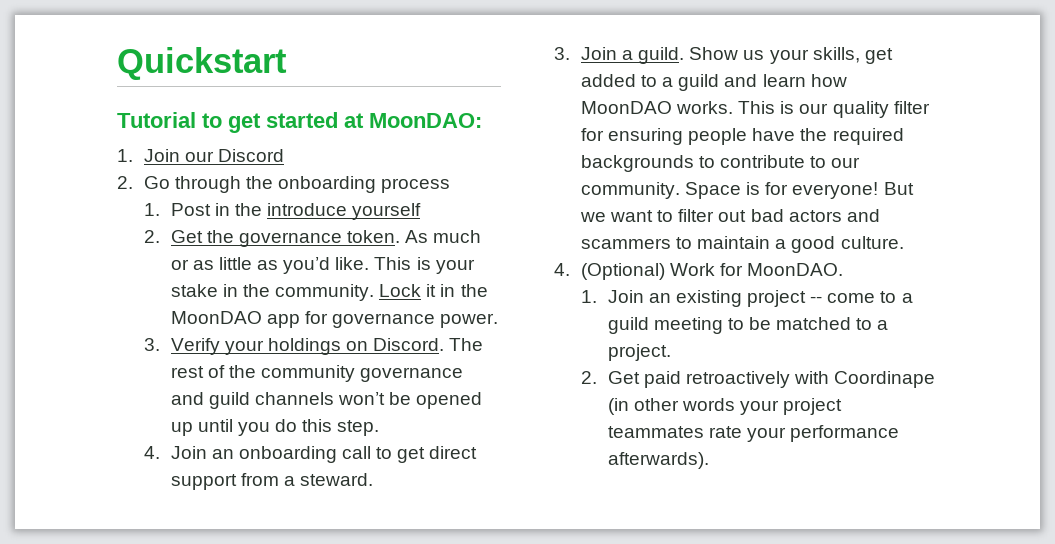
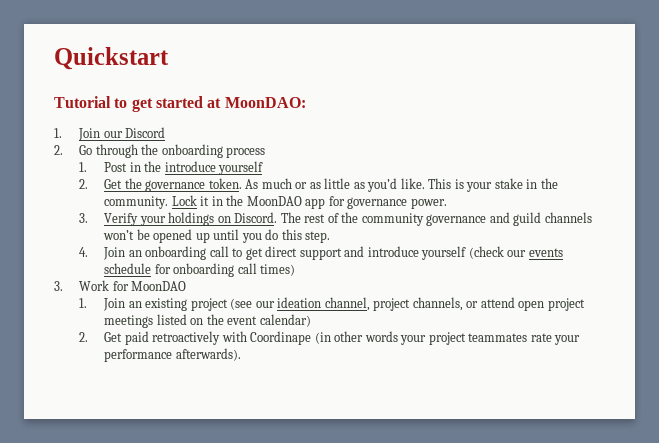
[240,473,374,486] [554,47,893,64] [580,74,847,91] [580,101,930,118] [580,128,904,145] [580,155,861,172] [580,182,914,199] [579,209,880,222] [580,236,904,253] [554,263,665,280] from a steward. // 3. Join a guild. Show us your skills, get added to a guild and learn how MoonDAO works. This is our quality filter for ensuring people have the required backgrounds to contribute to our community. Space is for everyone! But we want to filter out bad actors and scammers to maintain a good culture. // 4. (Optional) -> [344,246,563,260] [104,263,296,277] [54,281,63,291] and introduce yourself (check our events schedule for onboarding call times) // 3.
[747,263,844,276] MoonDAO. -> [131,281,187,291] MoonDAO
[810,291,913,303] [607,317,889,334] [607,344,671,361] -- come to a guild meeting to be matched to a project. -> [230,297,585,311] [104,314,311,328] (see our ideation channel, project channels, or attend open project meetings listed on the event calendar)

